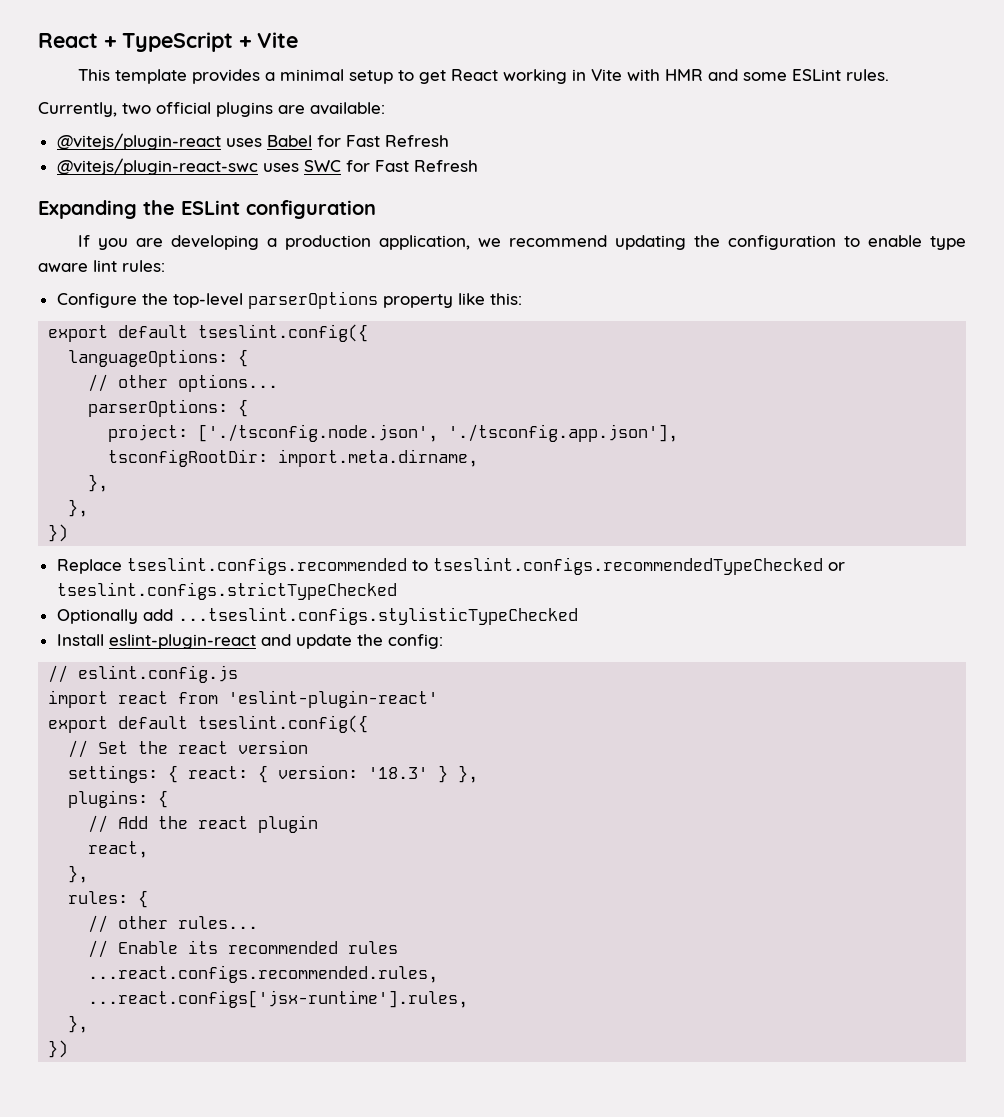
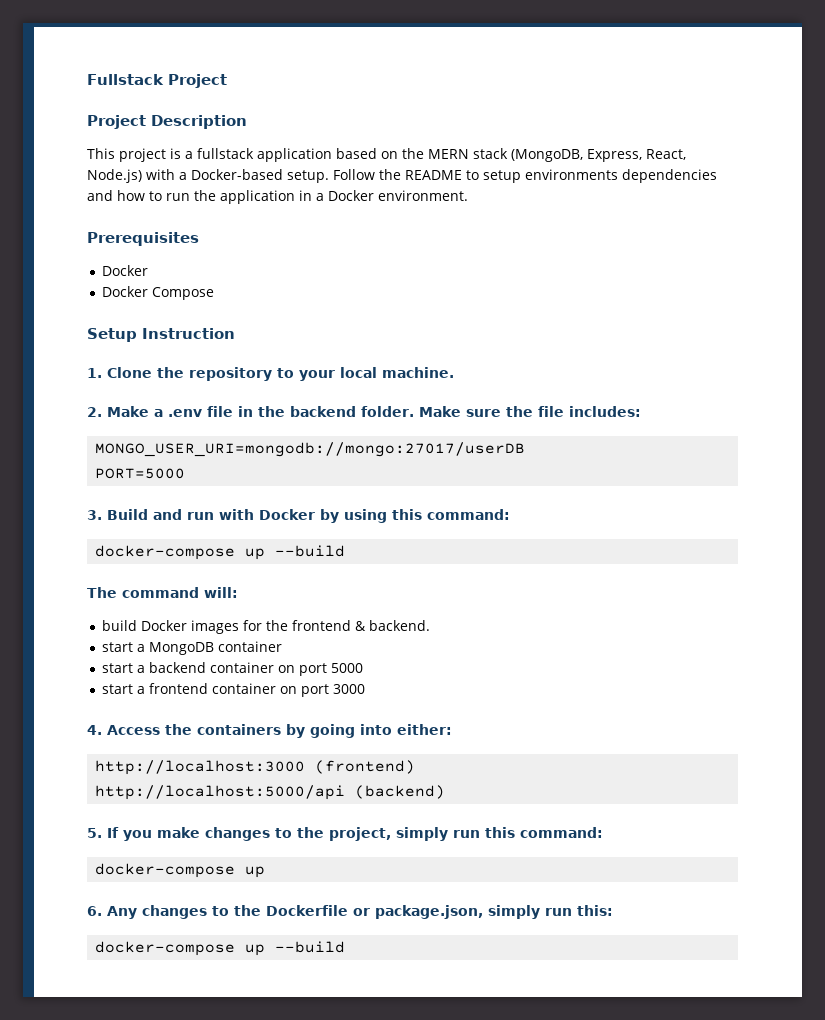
[38,32,298,52] [77,69,889,84] [38,102,385,117] [56,133,449,150] [56,158,478,175] [38,200,376,219] [77,235,966,250] [38,260,165,272] [56,291,522,309] [48,324,369,342] [68,349,249,367] [88,374,279,392] [88,399,249,417] [108,424,679,442] [108,449,479,467] [88,474,109,492] [68,499,89,517] [48,524,69,542] [56,557,845,575] [56,582,397,600] [56,607,578,625] [56,634,443,649] [48,665,239,683] [48,690,439,708] [48,715,369,733] [68,740,309,758] [68,765,479,783] [68,790,169,808] [88,815,319,833] [88,841,149,858] [68,865,89,883] [68,890,149,908] [88,915,259,933] [88,940,399,958] [88,965,439,983] [88,990,469,1008] [68,1015,89,1033] [48,1040,69,1058] React + TypeScript + Vite // This template provides a minimal setup to get React working in Vite with HMR and some ESLint rules. // Currently, two official plugins are available: // @vitejs/plugin-react uses Babel for Fast Refresh // @vitejs/plugin-react-swc uses SWC for Fast Refresh // Expanding the ESLint configuration // If you are developing a production application, we recommend updating the configuration to enable type aware lint rules: // Configure the top-level parserOptions property like this: // export default tseslint.config({ // languageOptions: { // // other options... // parserOptions: { // project: ['./tsconfig.node.json', './tsconfig.app.json'], // tsconfigRootDir: import.meta.dirname, // }, // }, // }) // Replace tseslint.configs.recommended to tseslint.configs.recommendedTypeChecked or tseslint.configs.strictTypeChecked // Optionally add ...tseslint.configs.stylisticTypeChecked // Install eslint-plugin-react and update the config: // // eslint.config.js // import react from 'eslint-plugin-react' // export default tseslint.config({ // // Set the react version // settings: { react: { version: '18.3' } }, // plugins: { // // Add the react plugin // react, // }, // rules: { // // other rules... // // Enable its recommended rules // ...react.configs.recommended.rules, // ...react.configs['jsx-runtime'].rules, // }, // }) -> [87,74,227,88] [87,115,247,129] [87,148,686,162] [87,169,717,183] [87,190,468,204] [87,232,199,246] [101,265,148,276] [101,286,214,300] [87,328,235,342] [87,367,454,381] [87,406,641,417] [95,442,526,457] [95,468,186,479] [87,509,510,523] [95,545,346,560] [87,587,238,598] [101,620,430,634] [101,641,282,655] [101,662,363,676] [101,683,365,697] [87,724,452,738] [95,760,416,775] [95,785,446,800] [87,827,603,841] [95,863,266,878] [87,905,613,919] [95,941,346,956] Fullstack Project // Project Description // This project is a fullstack application based on the MERN stack (MongoDB, Express, React, Node.js) with a Docker-based setup. Follow the README to setup environments dependencies and how to run the application in a Docker environment. // Prerequisites // Docker // Docker Compose // Setup Instruction // 1. Clone the repository to your local machine. // 2. Make a .env file in the backend folder. Make sure the file includes: // MONGO_USER_URI=mongodb://mongo:27017/userDB // PORT=5000 // 3. Build and run with Docker by using this command: // docker-compose up --build // The command will: // build Docker images for the frontend & backend. // start a MongoDB container // start a backend container on port 5000 // start a frontend container on port 3000 // 4. Access the containers by going into either: // http://localhost:3000 (frontend) // http://localhost:5000/api (backend) // 5. If you make changes to the project, simply run this command: // docker-compose up // 6. Any changes to the Dockerfile or package.json, simply run this: // docker-compose up --build

